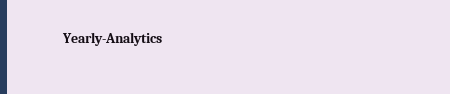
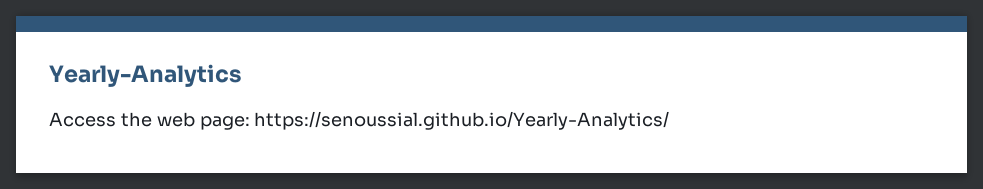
(162, 39) none -> [49,111,670,130] // Access the web page: https://senoussial.github.io/Yearly-Analytics/

